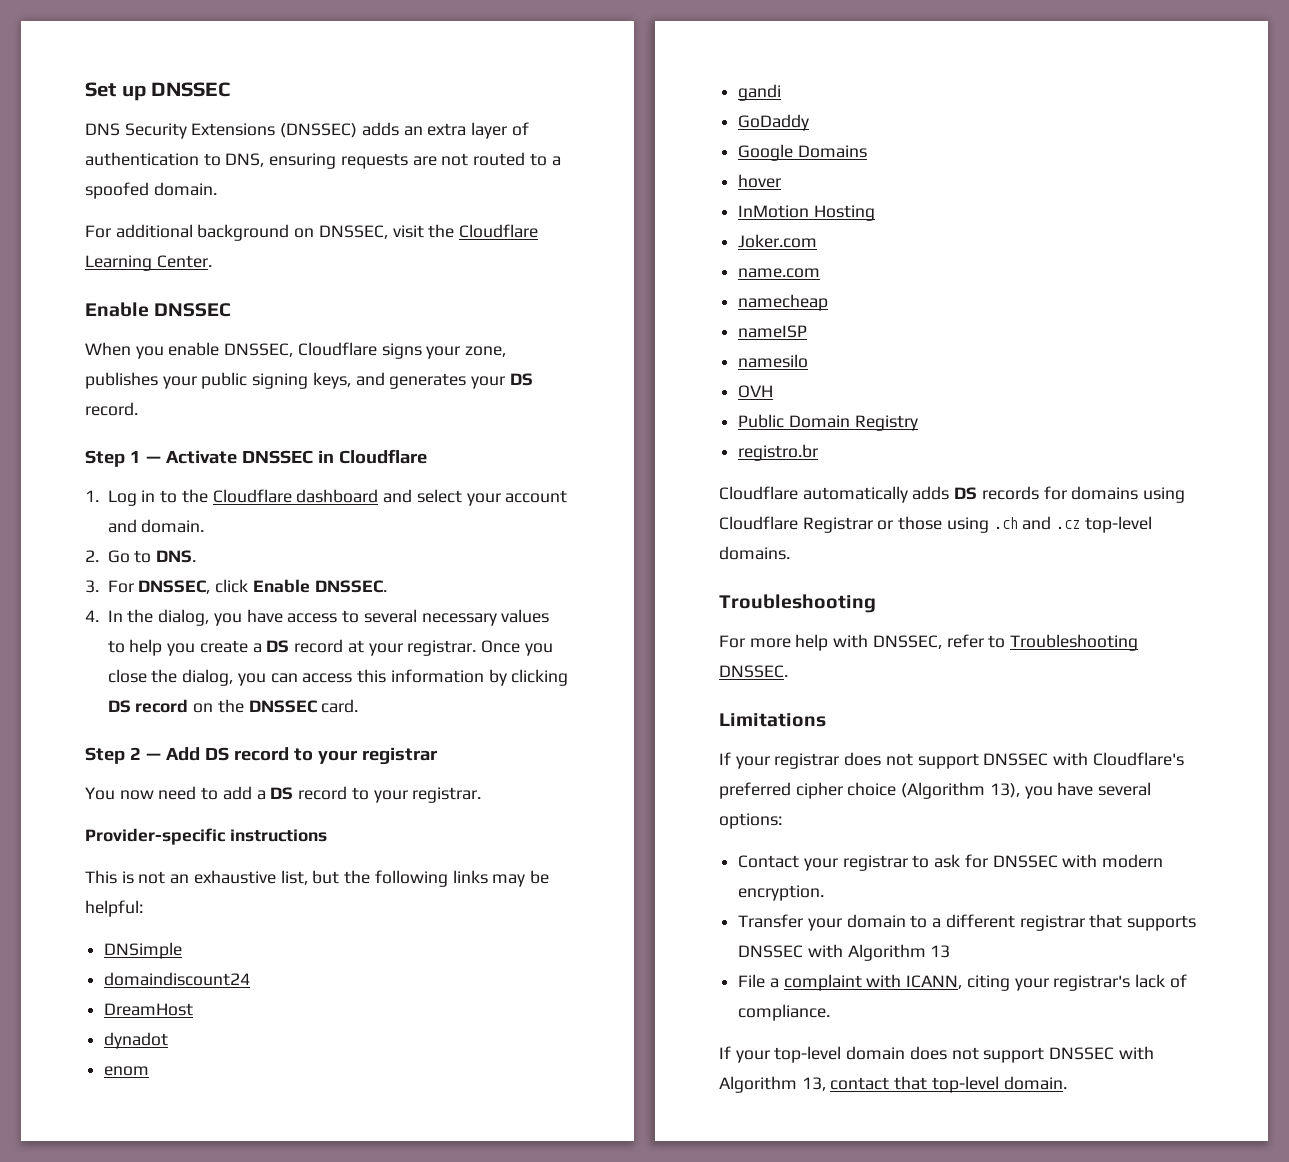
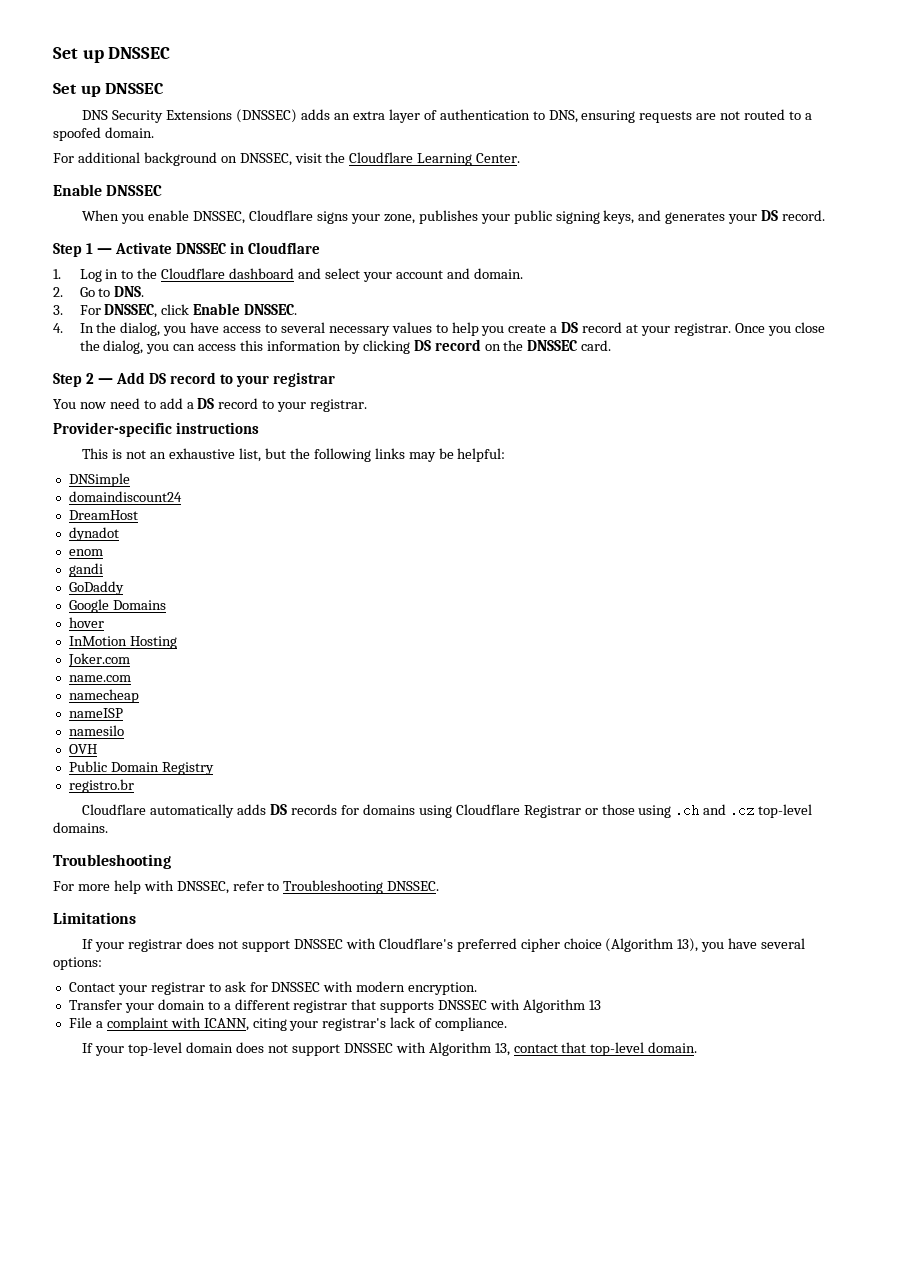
[85,82,231,101] Set up DNSSEC -> [53,47,171,63] [53,83,165,97] Set up DNSSEC // Set up DNSSEC

